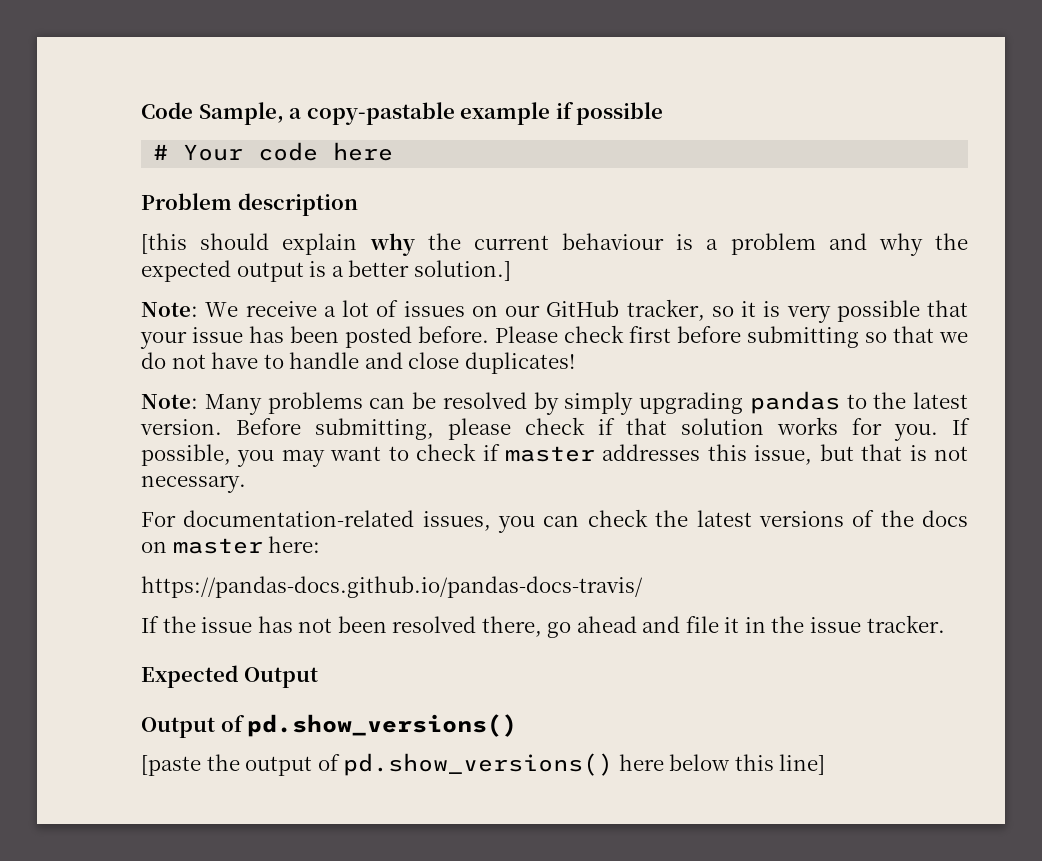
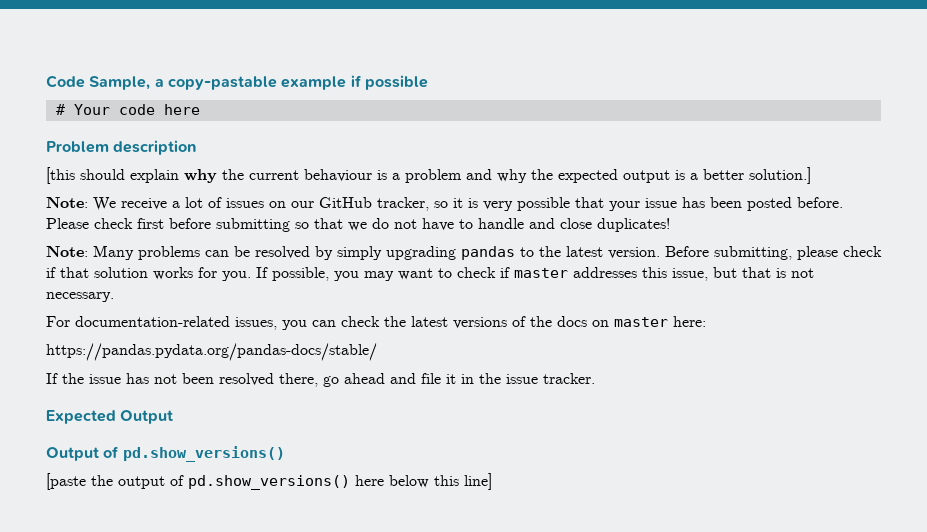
[141,576,643,598] https://pandas-docs.github.io/pandas-docs-travis/ -> [46,343,377,361] https://pandas.pydata.org/pandas-docs/stable/

